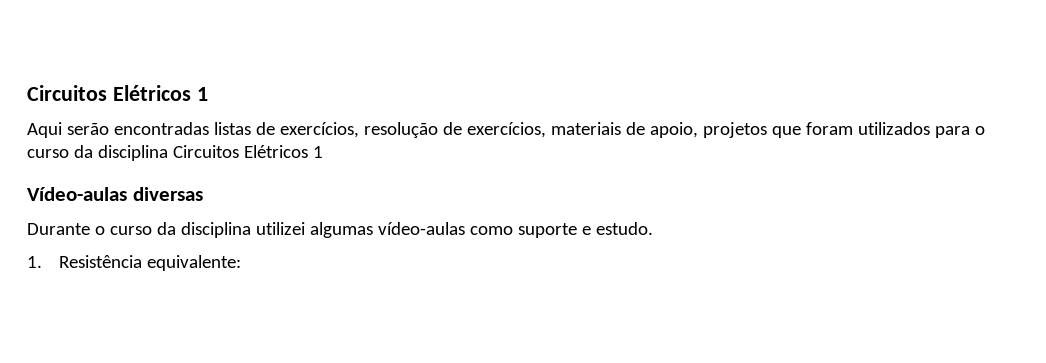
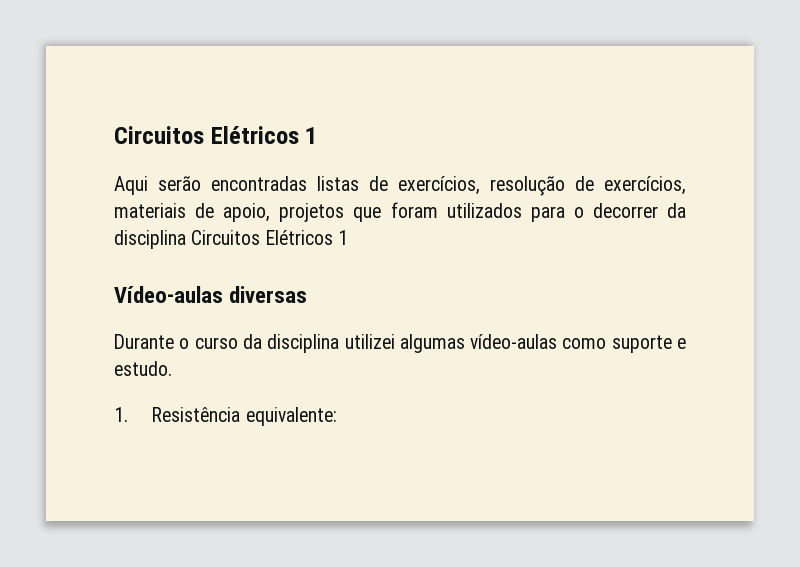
[27,149,69,158] curso -> [592,203,658,218] decorrer

